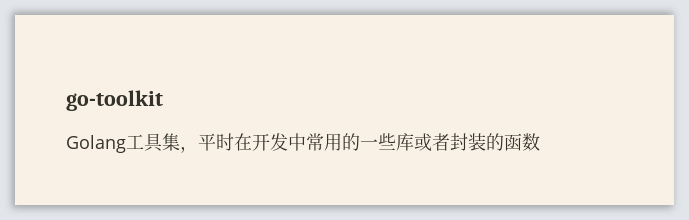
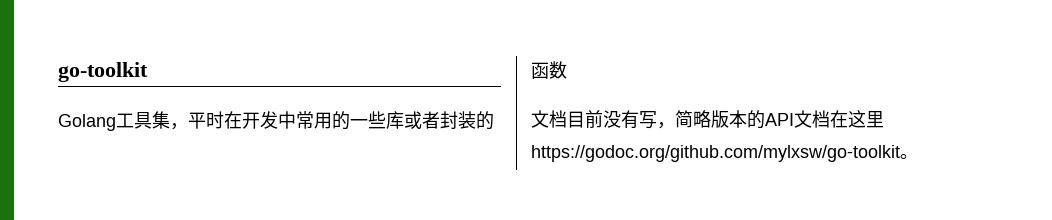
(540, 142) none -> [531,110,884,129] [531,145,918,162] // 文档目前没有写，简略版本的API文档在这里https://godoc.org/github.com/mylxsw/go-toolkit。

